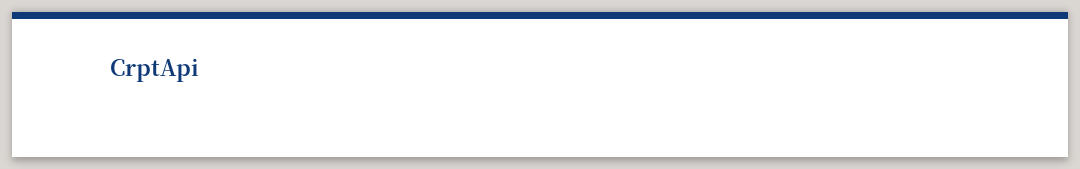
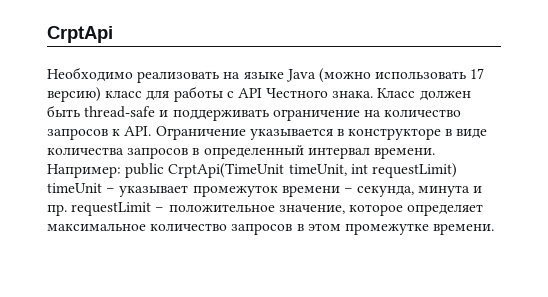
(199, 70) none -> [47,67,485,83] [47,86,471,102] [47,105,462,121] [47,126,488,140] [47,145,435,159] [47,163,457,178] [47,183,483,197] [47,202,484,216] [47,223,495,235] // Необходимо реализовать на языке Java (можно использовать 17 версию) класс для работы с API Честного знака. Класс должен быть thread-safe и поддерживать ограничение на количество запросов к API. Ограничение указывается в конструкторе в виде количества запросов в определенный интервал времени. Например: public CrptApi(TimeUnit timeUnit, int requestLimit) timeUnit – указывает промежуток времени – секунда, минута и пр. requestLimit – положительное значение, которое определяет максимальное количество запросов в этом промежутке времени.

